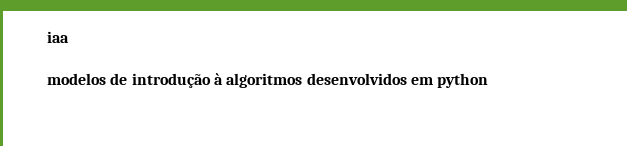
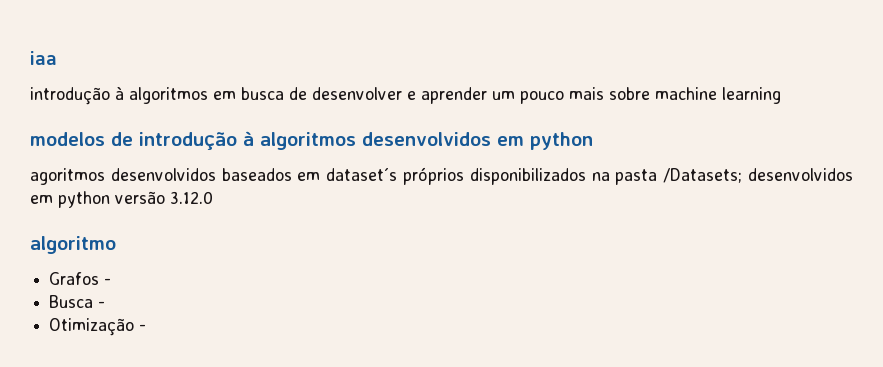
(69, 37) none -> [30,86,781,105] // introdução à algoritmos em busca de desenvolver e aprender um pouco mais sobre machine learning
(489, 80) none -> [30,167,853,185] [30,191,213,208] [30,236,116,254] [49,272,112,285] [49,295,106,308] [49,318,147,336] // agoritmos desenvolvidos baseados em dataset´s próprios disponibilizados na pasta /Datasets; desenvolvidos em python versão 3.12.0 // algoritmo // Grafos - // Busca - // Otimização -

